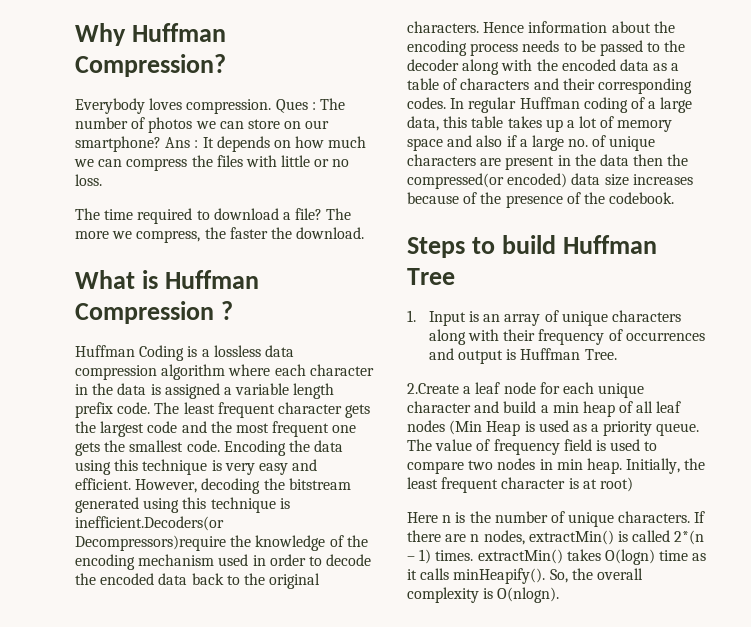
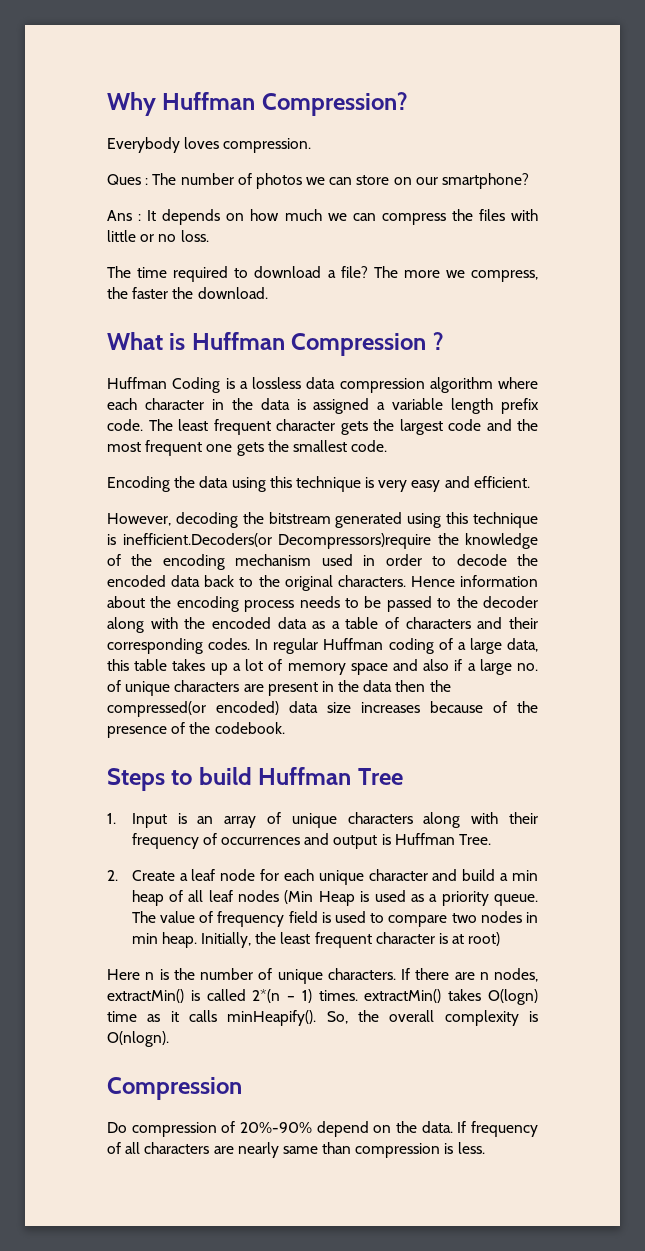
(272, 106) none -> (312, 145) //
(161, 144) none -> (530, 181) //
(220, 446) none -> (388, 446) //
(131, 484) none -> (530, 482) //
[407,383,459,394] 2.Create -> [107,870,175,881] 2. Create
(560, 595) none -> [107,1077,242,1100] [107,1121,538,1137] [107,1142,485,1158] // Compression // Do compression of 20%-90% depend on the data. If frequency of all characters are nearly same than compression is less.

